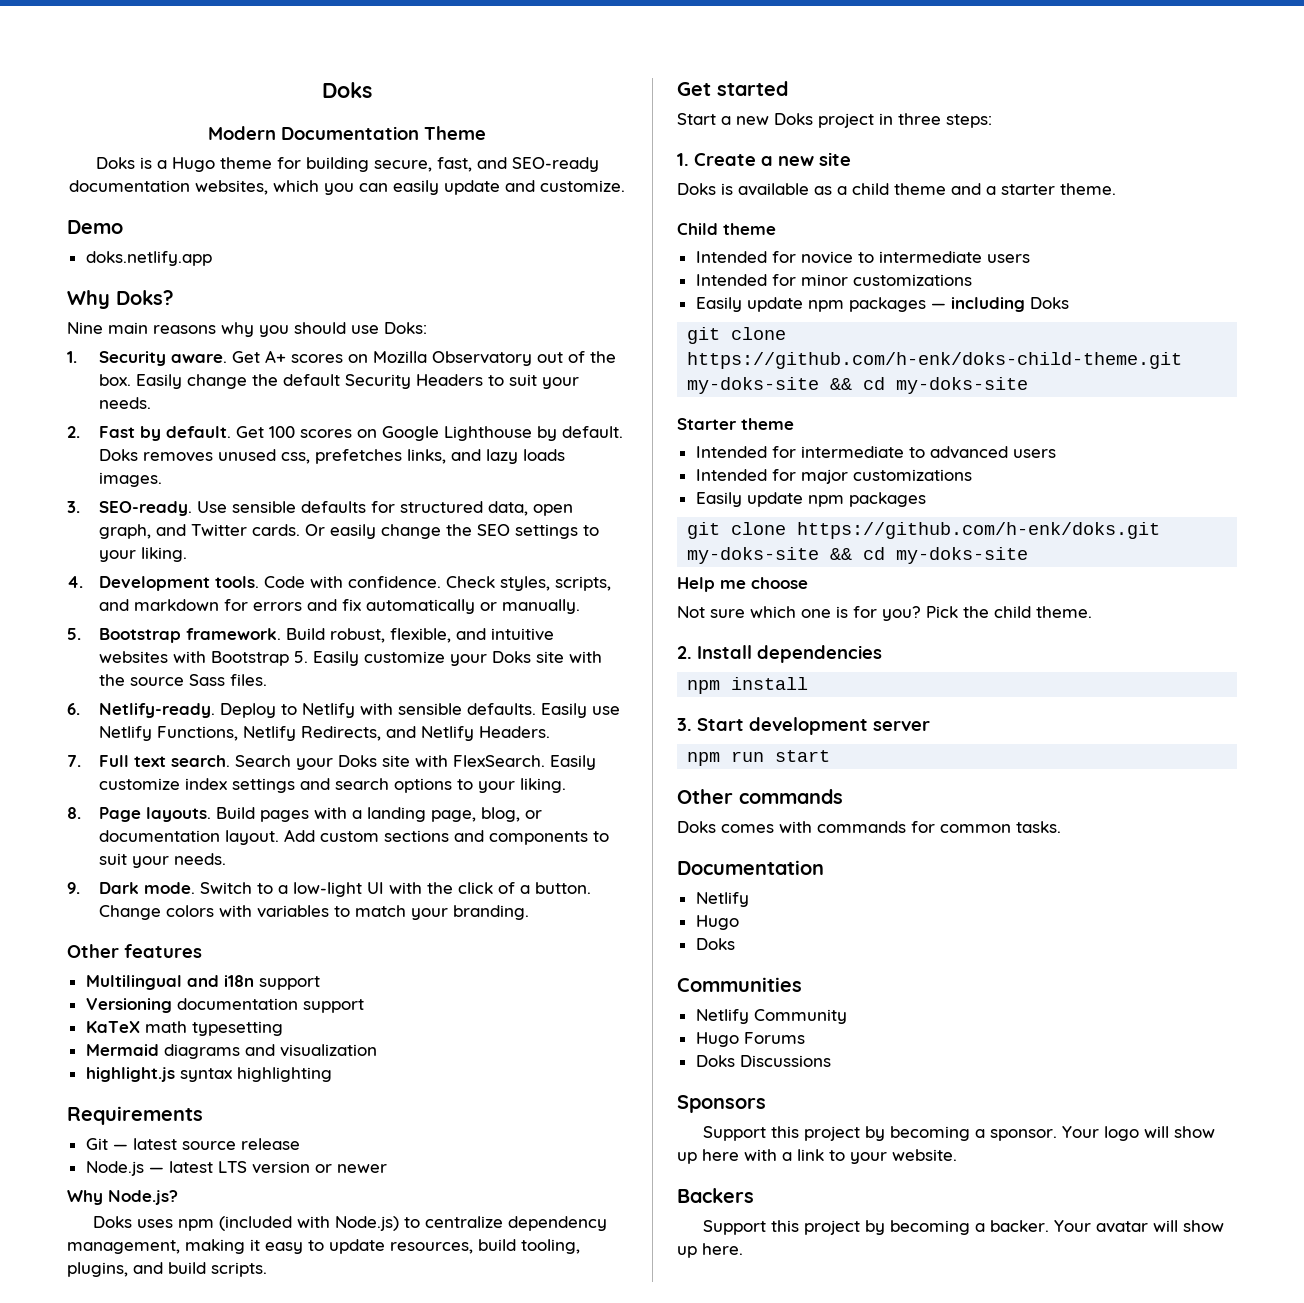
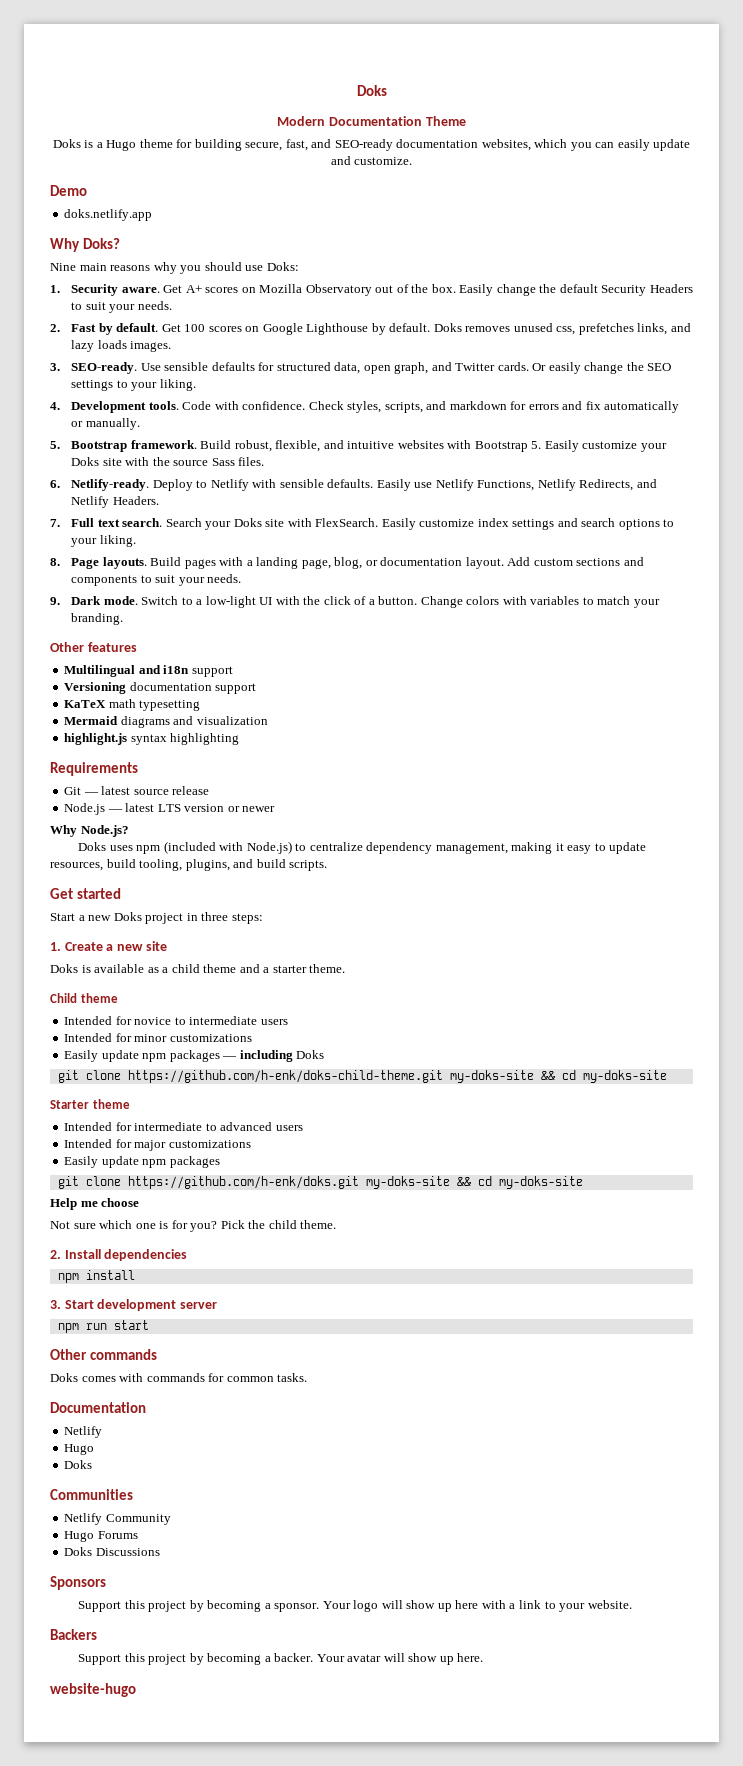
(743, 1249) none -> [50,1683,136,1697] // website-hugo

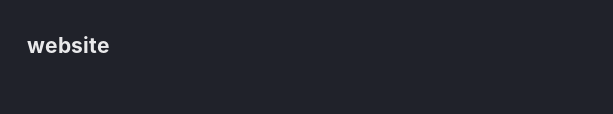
[356,85,387,96] [277,116,466,126] [52,139,691,151] [330,156,413,165] [50,185,87,196] [64,209,153,221] [50,238,120,252] [50,262,299,274] [50,284,693,296] [71,301,172,313] [50,323,691,335] [71,340,172,352] [50,362,672,374] [71,379,196,391] [50,401,680,413] [71,418,140,430] [50,440,667,452] [71,457,265,466] [50,479,657,491] [71,496,159,508] [50,518,675,530] [71,535,136,547] [50,557,644,569] [71,574,242,586] [50,596,660,608] [71,613,124,625] [50,642,137,652] [64,665,233,677] [64,682,257,694] [64,699,201,711] [64,716,268,728] [64,733,240,745] [50,762,138,776] [64,786,210,795] [64,803,276,815] [50,825,129,837] [78,841,647,854] [50,859,328,871] [50,888,121,899] [50,912,263,924] [50,941,167,951] [50,964,346,973] [50,993,118,1003] [64,1016,288,1025] [64,1033,252,1042] [64,1050,325,1062] [57,1070,667,1083] [50,1099,130,1109] [64,1122,303,1131] [64,1139,251,1151] [64,1156,220,1168] [57,1176,583,1189] [50,1198,140,1210] [50,1220,337,1232] [50,1249,188,1261] [57,1270,135,1283] [50,1299,217,1311] [57,1320,149,1333] [50,1349,157,1360] [50,1373,308,1382] [50,1402,146,1413] [64,1426,103,1438] [64,1444,95,1455] [64,1460,93,1469] [50,1489,133,1500] [64,1513,171,1525] [64,1531,138,1542] [64,1547,160,1556] [50,1576,106,1590] [78,1600,632,1612] [50,1629,97,1640] [78,1653,484,1665] [50,1683,136,1697] Doks // Modern Documentation Theme // Doks is a Hugo theme for building secure, fast, and SEO-ready documentation websites, which you can easily update and customize. // Demo // doks.netlify.app // Why Doks? // Nine main reasons why you should use Doks: // 1. Security aware. Get A+ scores on Mozilla Observatory out of the box. Easily change the default Security Headers to suit your needs. // 2. Fast by default. Get 100 scores on Google Lighthouse by default. Doks removes unused css, prefetches links, and lazy loads images. // 3. SEO-ready. Use sensible defaults for structured data, open graph, and Twitter cards. Or easily change the SEO settings to your liking. // 4. Development tools. Code with confidence. Check styles, scripts, and markdown for errors and fix automatically or manually. // 5. Bootstrap framework. Build robust, flexible, and intuitive websites with Bootstrap 5. Easily customize your Doks site with the source Sass files. // 6. Netlify-ready. Deploy to Netlify with sensible defaults. Easily use Netlify Functions, Netlify Redirects, and Netlify Headers. // 7. Full text search. Search your Doks site with FlexSearch. Easily customize index settings and search options to your liking. // 8. Page layouts. Build pages with a landing page, blog, or documentation layout. Add custom sections and components to suit your needs. // 9. Dark mode. Switch to a low-light UI with the click of a button. Change colors with variables to match your branding. // Other features // Multilingual and i18n support // Versioning documentation support // KaTeX math typesetting // Mermaid diagrams and visualization // highlight.js syntax highlighting // Requirements // Git — latest source release // Node.js — latest LTS version or newer // Why Node.js? // Doks uses npm (included with Node.js) to centralize dependency management, making it easy to update resources, build tooling, plugins, and build scripts. // Get started // Start a new Doks project in three steps: // 1. Create a new site // Doks is available as a child theme and a starter theme. // Child theme // Intended for novice to intermediate users // Intended for minor customizations // Easily update npm packages — including Doks // git clone https://github.com/h-enk/doks-child-theme.git my-doks-site && cd my-doks-site // Starter theme // Intended for intermediate to advanced users // Intended for major customizations // Easily update npm packages // git clone https://github.com/h-enk/doks.git my-doks-site && cd my-doks-site // Help me choose // Not sure which one is for you? Pick the child theme. // 2. Install dependencies // npm install // 3. Start development server // npm run start // Other commands // Doks comes with commands for common tasks. // Documentation // Netlify // Hugo // Doks // Communities // Netlify Community // Hugo Forums // Doks Discussions // Sponsors // Support this project by becoming a sponsor. Your logo will show up here with a link to your website. // Backers // Support this project by becoming a backer. Your avatar will show up here. // website-hugo -> [27,36,110,53] website

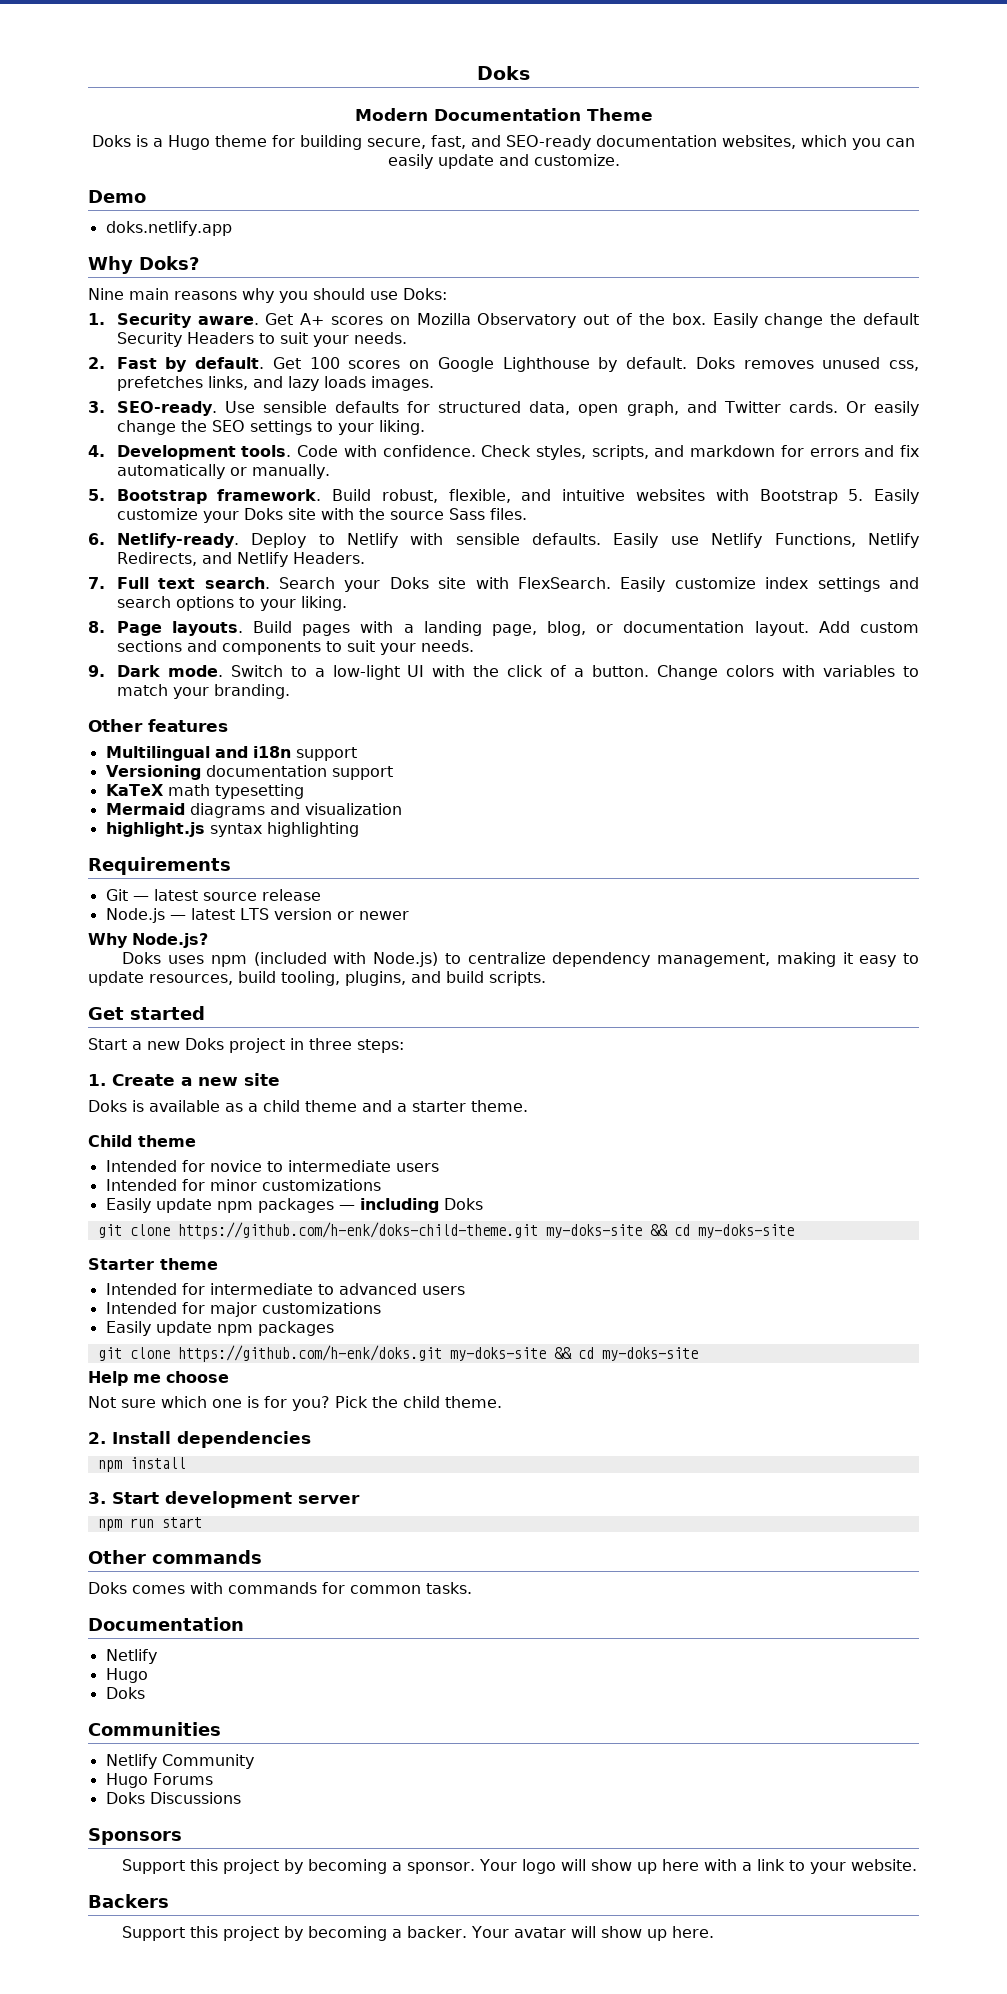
[27,36,110,53] website -> [477,66,530,80] [354,108,653,121] [92,135,915,150] [387,154,620,169] [88,190,146,203] [105,221,232,236] [88,256,199,274] [88,288,447,303] [88,313,919,328] [116,332,407,347] [88,357,920,372] [116,376,434,391] [88,401,919,416] [116,420,425,435] [88,445,920,460] [116,464,330,479] [88,489,919,504] [116,508,527,523] [88,533,919,548] [116,552,365,567] [88,577,919,592] [116,596,347,611] [88,621,920,636] [116,640,474,655] [88,665,920,680] [116,684,290,699] [88,719,228,732] [105,746,357,761] [105,765,393,780] [105,784,304,799] [105,803,402,818] [105,822,359,837] [88,857,231,875] [105,889,321,901] [105,908,409,923] [88,933,208,948] [122,952,919,967] [88,971,546,986] [88,1006,205,1020] [88,1038,404,1053] [88,1073,280,1086] [88,1100,528,1112] [88,1135,196,1147] [105,1160,439,1172] [105,1179,381,1191] [105,1198,483,1213] [97,1222,794,1239] [88,1258,218,1270] [105,1283,465,1295] [105,1302,381,1317] [105,1321,334,1336] [97,1345,698,1362] [88,1371,229,1386] [88,1396,502,1411] [88,1431,311,1448] [97,1457,186,1472] [88,1491,360,1508] [97,1517,202,1531] [88,1550,262,1564] [88,1582,472,1594] [88,1617,244,1631] [105,1649,157,1664] [105,1668,148,1683] [105,1687,145,1699] [88,1722,221,1736] [105,1754,254,1769] [105,1773,213,1788] [105,1792,241,1804] [88,1828,182,1845] [122,1859,918,1874] [88,1894,169,1908] [122,1926,715,1941] Doks // Modern Documentation Theme // Doks is a Hugo theme for building secure, fast, and SEO-ready documentation websites, which you can easily update and customize. // Demo // doks.netlify.app // Why Doks? // Nine main reasons why you should use Doks: // 1. Security aware. Get A+ scores on Mozilla Observatory out of the box. Easily change the default Security Headers to suit your needs. // 2. Fast by default. Get 100 scores on Google Lighthouse by default. Doks removes unused css, prefetches links, and lazy loads images. // 3. SEO-ready. Use sensible defaults for structured data, open graph, and Twitter cards. Or easily change the SEO settings to your liking. // 4. Development tools. Code with confidence. Check styles, scripts, and markdown for errors and fix automatically or manually. // 5. Bootstrap framework. Build robust, flexible, and intuitive websites with Bootstrap 5. Easily customize your Doks site with the source Sass files. // 6. Netlify-ready. Deploy to Netlify with sensible defaults. Easily use Netlify Functions, Netlify Redirects, and Netlify Headers. // 7. Full text search. Search your Doks site with FlexSearch. Easily customize index settings and search options to your liking. // 8. Page layouts. Build pages with a landing page, blog, or documentation layout. Add custom sections and components to suit your needs. // 9. Dark mode. Switch to a low-light UI with the click of a button. Change colors with variables to match your branding. // Other features // Multilingual and i18n support // Versioning documentation support // KaTeX math typesetting // Mermaid diagrams and visualization // highlight.js syntax highlighting // Requirements // Git — latest source release // Node.js — latest LTS version or newer // Why Node.js? // Doks uses npm (included with Node.js) to centralize dependency management, making it easy to update resources, build tooling, plugins, and build scripts. // Get started // Start a new Doks project in three steps: // 1. Create a new site // Doks is available as a child theme and a starter theme. // Child theme // Intended for novice to intermediate users // Intended for minor customizations // Easily update npm packages — including Doks // git clone https://github.com/h-enk/doks-child-theme.git my-doks-site && cd my-doks-site // Starter theme // Intended for intermediate to advanced users // Intended for major customizations // Easily update npm packages // git clone https://github.com/h-enk/doks.git my-doks-site && cd my-doks-site // Help me choose // Not sure which one is for you? Pick the child theme. // 2. Install dependencies // npm install // 3. Start development server // npm run start // Other commands // Doks comes with commands for common tasks. // Documentation // Netlify // Hugo // Doks // Communities // Netlify Community // Hugo Forums // Doks Discussions // Sponsors // Support this project by becoming a sponsor. Your logo will show up here with a link to your website. // Backers // Support this project by becoming a backer. Your avatar will show up here.

